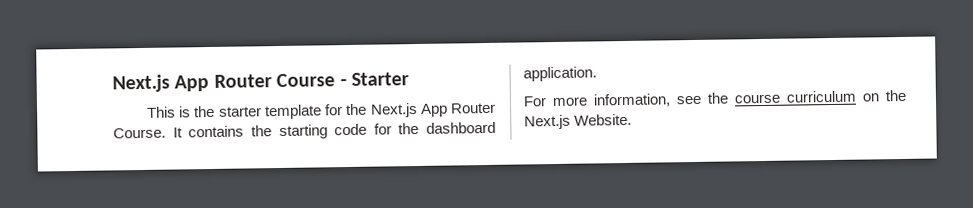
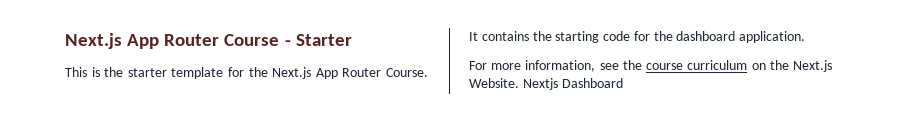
(633, 119) none -> [522,78,623,90] Nextjs Dashboard

